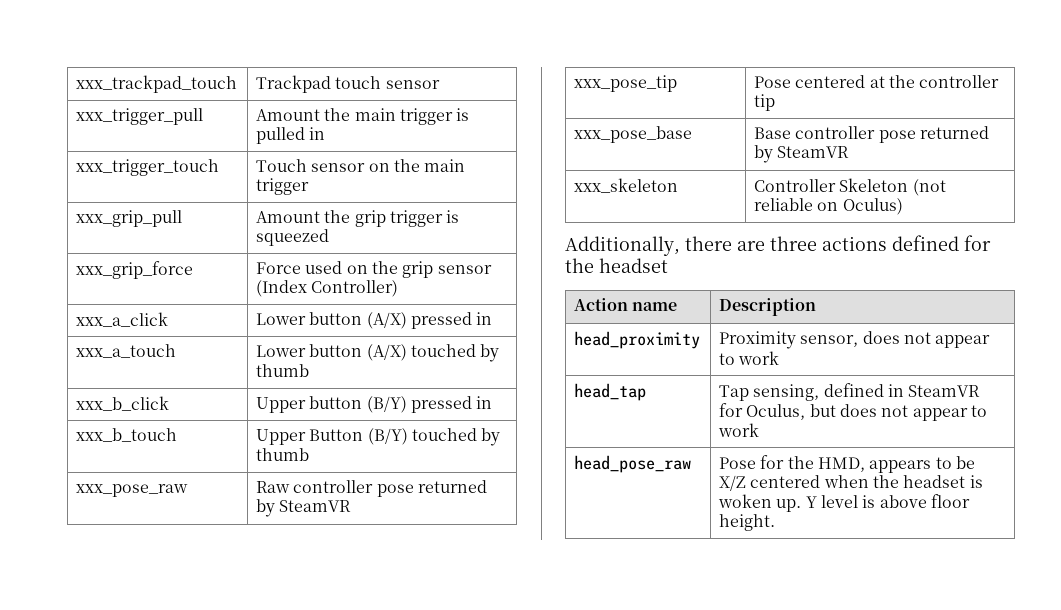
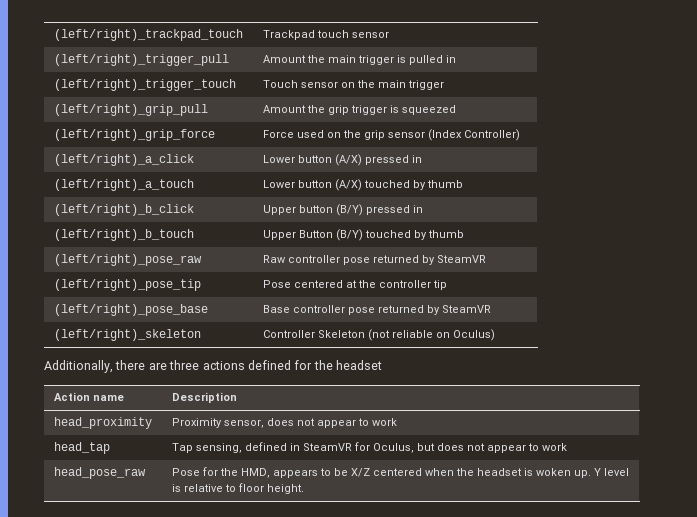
[76,75,238,93] xxx_trackpad_touch -> [53,29,243,41] (left/right)_trackpad_touch
[76,108,204,125] xxx_trigger_pull -> [53,54,229,66] (left/right)_trigger_pull
[76,159,220,176] xxx_trigger_touch -> [53,79,236,91] (left/right)_trigger_touch
[76,210,183,227] xxx_grip_pull -> [53,104,208,116] (left/right)_grip_pull
[76,261,194,279] xxx_grip_force -> [53,129,215,141] (left/right)_grip_force
[76,312,169,327] xxx_a_click -> [53,154,194,166] (left/right)_a_click
[76,344,177,358] xxx_a_touch -> [53,179,194,191] (left/right)_a_touch
[76,396,170,411] xxx_b_click -> [53,204,194,216] (left/right)_b_click
[76,428,178,442] xxx_b_touch -> [53,229,194,241] (left/right)_b_touch
[76,484,189,497] xxx_pose_raw -> [53,254,202,266] (left/right)_pose_raw
[574,75,678,92] xxx_pose_tip -> [53,279,201,291] (left/right)_pose_tip
[574,126,693,143] xxx_pose_base -> [53,304,208,316] (left/right)_pose_base
[574,178,679,193] xxx_skeleton -> [53,329,201,341] (left/right)_skeleton
[879,495,927,508] above -> [183,484,236,492] relative to

